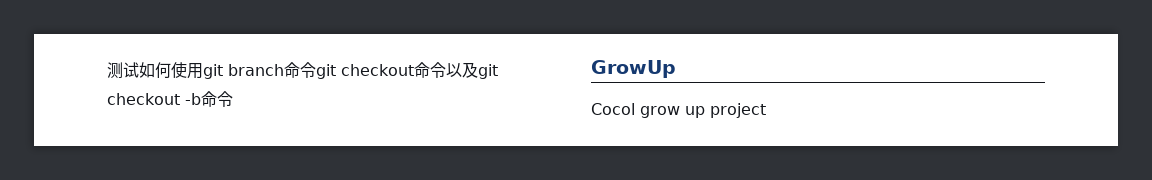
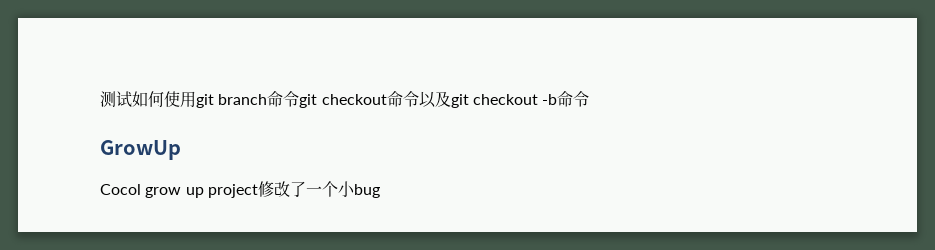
(766, 110) none -> [257,181,380,198] 修改了一个小bug

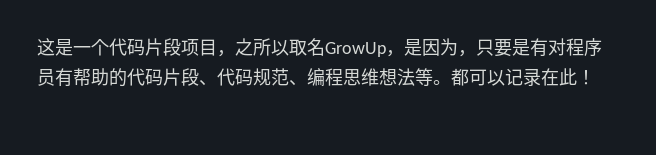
[100,91,590,108] [100,140,181,160] [100,181,380,198] 测试如何使用git branch命令git checkout命令以及git checkout -b命令 // GrowUp // Cocol grow up project修改了一个小bug -> [37,38,602,57] [37,68,595,87] 这是一个代码片段项目，之所以取名GrowUp，是因为，只要是有对程序员有帮助的代码片段、代码规范、编程思维想法等。都可以记录在此！

